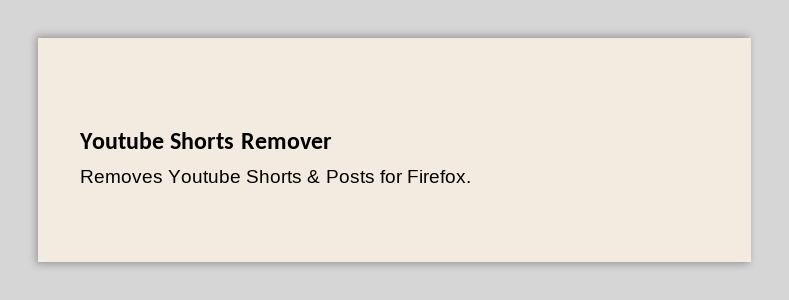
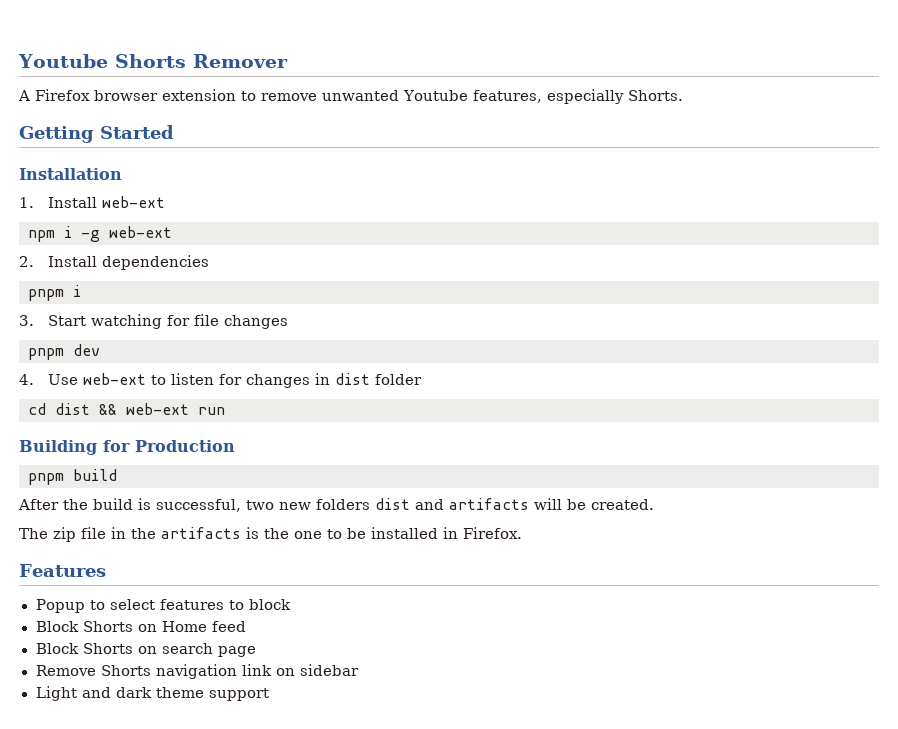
[80,170,471,183] Removes Youtube Shorts & Posts for Firefox. -> [18,89,683,104] [19,125,174,143] [19,168,122,180] [19,196,165,208] [28,226,172,242] [19,255,209,270] [28,285,81,301] [19,314,288,329] [28,344,100,360] [19,373,422,388] [28,403,225,415] [19,440,235,455] [28,469,117,485] [18,498,654,512] [19,527,522,542] [19,564,106,577] [35,599,291,613] [35,621,246,632] [35,643,256,657] [35,664,359,679] [35,686,269,701] A Firefox browser extension to remove unwanted Youtube features, especially Shorts. // Getting Started // Installation // 1. Install web-ext // npm i -g web-ext // 2. Install dependencies // pnpm i // 3. Start watching for file changes // pnpm dev // 4. Use web-ext to listen for changes in dist folder // cd dist && web-ext run // Building for Production // pnpm build // After the build is successful, two new folders dist and artifacts will be created. // The zip file in the artifacts is the one to be installed in Firefox. // Features // Popup to select features to block // Block Shorts on Home feed // Block Shorts on search page // Remove Shorts navigation link on sidebar // Light and dark theme support

